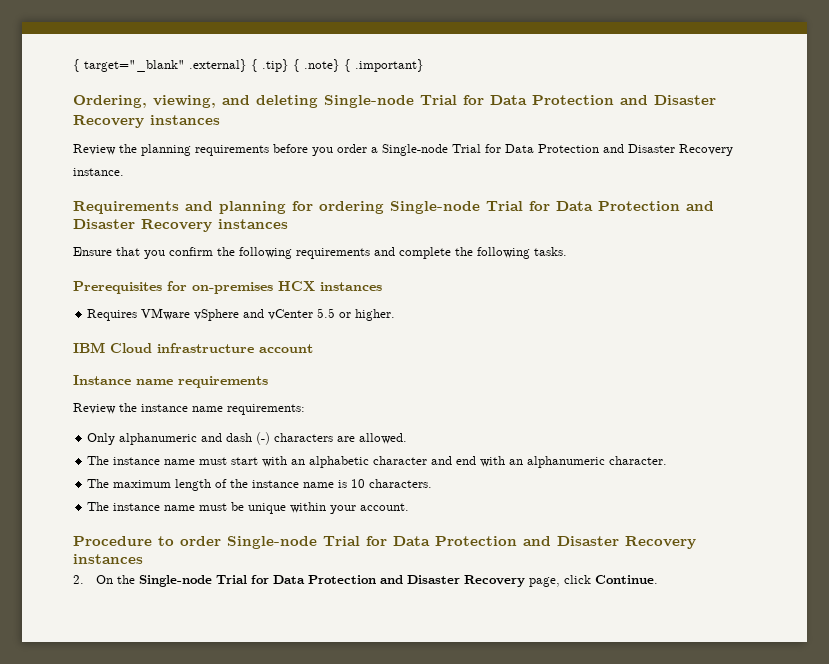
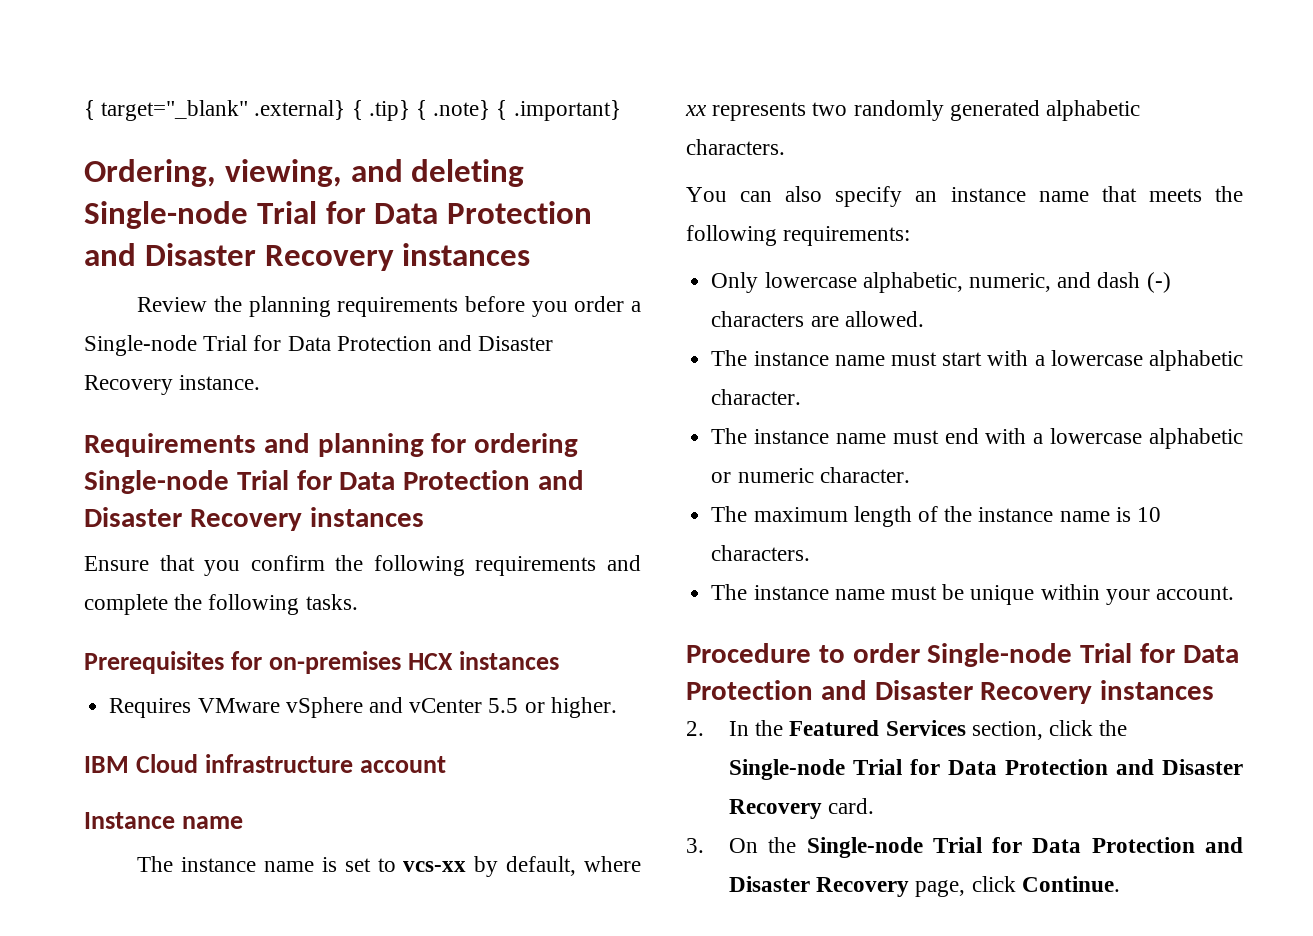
[178,376,268,388] [73,403,223,414] requirements // Review the instance name -> [137,856,641,877] [685,100,1141,121] [686,139,785,155] [686,186,1243,207] [686,225,777,246] // The instance name is set to vcs-xx by default, where xx represents two randomly generated alphabetic characters. // You can also specify an instance name that meets the following
[119,433,198,445] alphanumeric -> [764,272,1051,293] lowercase alphabetic, numeric,
[291,456,606,468] an alphabetic character and end with an alphanumeric -> [1034,350,1243,371] [711,389,802,405] [711,428,1243,449] [711,468,814,483] a lowercase alphabetic character. // The instance name must end with a lowercase alphabetic or numeric
(84, 579) none -> [728,720,1128,740] [728,759,1243,780] [728,798,875,819] [686,838,704,853] In the Featured Services section, click the Single-node Trial for Data Protection and Disaster Recovery card. // 3.

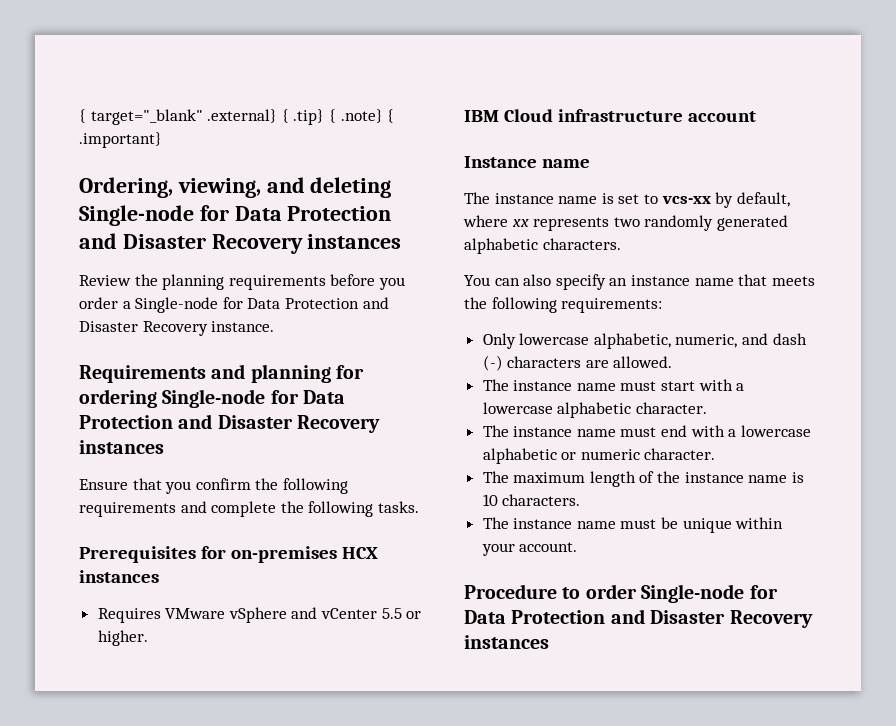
[256,201,317,224] Trial -> (194, 215) none
[203,335,248,351] Trial -> (219, 305) none
[236,470,289,490] Trial -> (266, 398) none
[1080,643,1239,663] [686,680,1215,704] [686,720,1128,740] [728,759,1243,780] [728,798,875,819] [686,837,1243,858] [728,876,1120,897] Trial for Data Protection and Disaster Recovery instances // 2. In the Featured Services section, click the Single-node Trial for Data Protection and Disaster Recovery card. // 3. On the Single-node Trial for Data Protection and Disaster Recovery page, click Continue. -> [749,585,778,599] [464,609,813,628] [464,635,549,649] for Data Protection and Disaster Recovery instances

